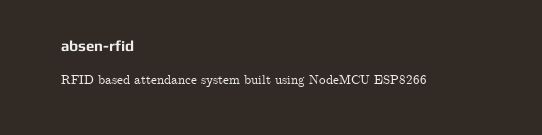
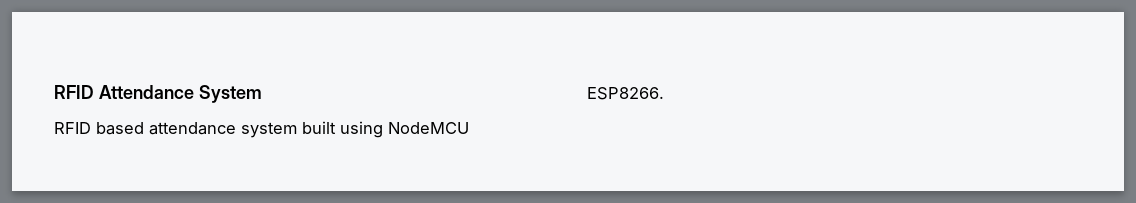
[61,40,134,52] absen-rfid -> [54,85,262,103] RFID Attendance System
[374,75,427,84] ESP8266 -> [587,87,664,100] ESP8266.

